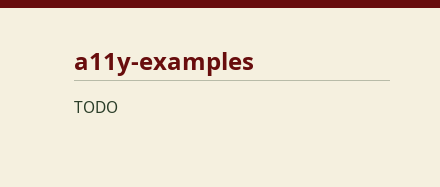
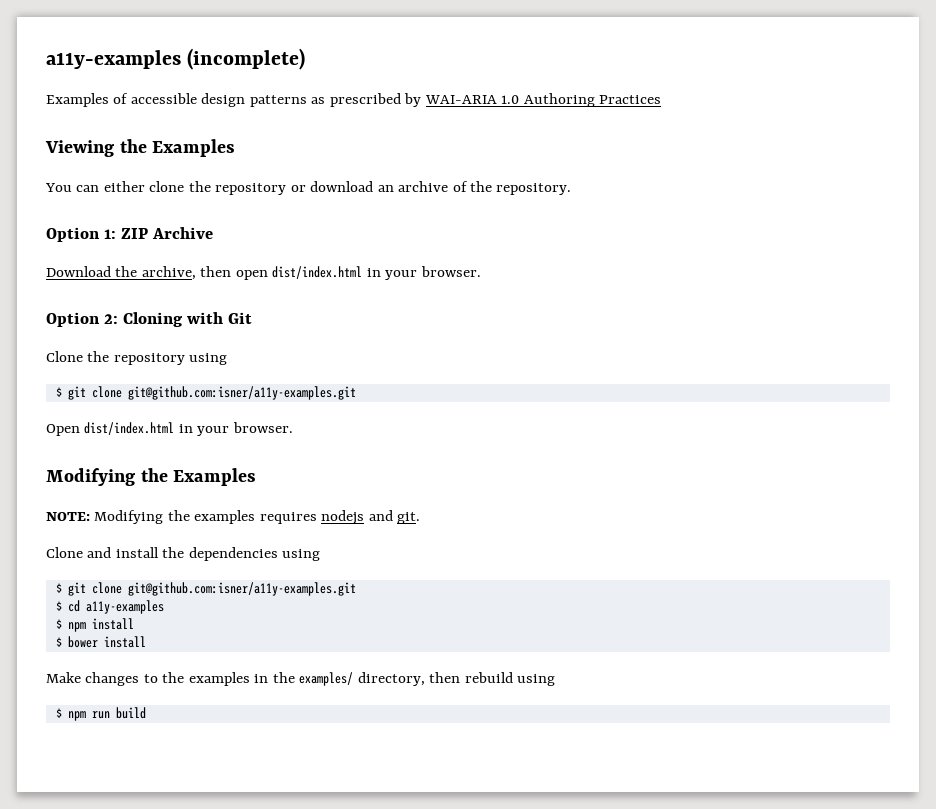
[74,52,254,76] [74,101,118,113] a11y-examples // TODO -> [46,48,306,70] [46,93,662,107] [45,139,236,157] [45,181,572,195] [46,227,213,242] [46,266,481,280] [46,312,252,327] [46,351,228,365] [55,386,356,400] [46,422,293,436] [46,468,257,486] [46,510,421,525] [46,547,321,561] [55,582,356,596] [55,600,164,614] [55,618,134,632] [55,636,146,648] [46,672,556,686] [55,707,146,721] a11y-examples (incomplete) // Examples of accessible design patterns as prescribed by WAI-ARIA 1.0 Authoring Practices // Viewing the Examples // You can either clone the repository or download an archive of the repository. // Option 1: ZIP Archive // Download the archive, then open dist/index.html in your browser. // Option 2: Cloning with Git // Clone the repository using // $ git clone git@github.com:isner/a11y-examples.git // Open dist/index.html in your browser. // Modifying the Examples // NOTE: Modifying the examples requires nodejs and git. // Clone and install the dependencies using // $ git clone git@github.com:isner/a11y-examples.git // $ cd a11y-examples // $ npm install // $ bower install // Make changes to the examples in the examples/ directory, then rebuild using // $ npm run build

